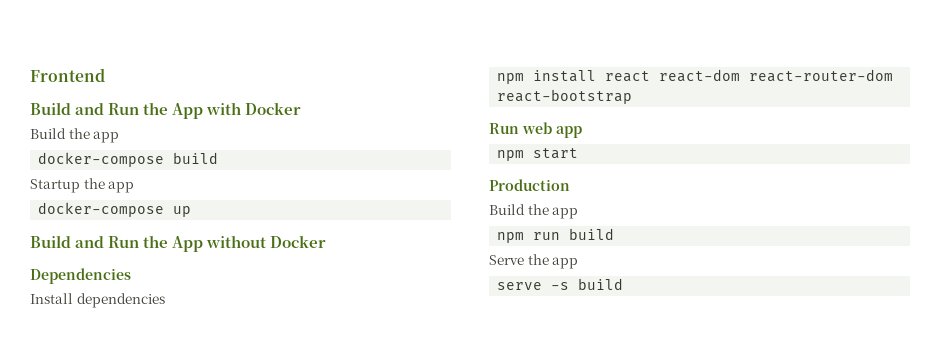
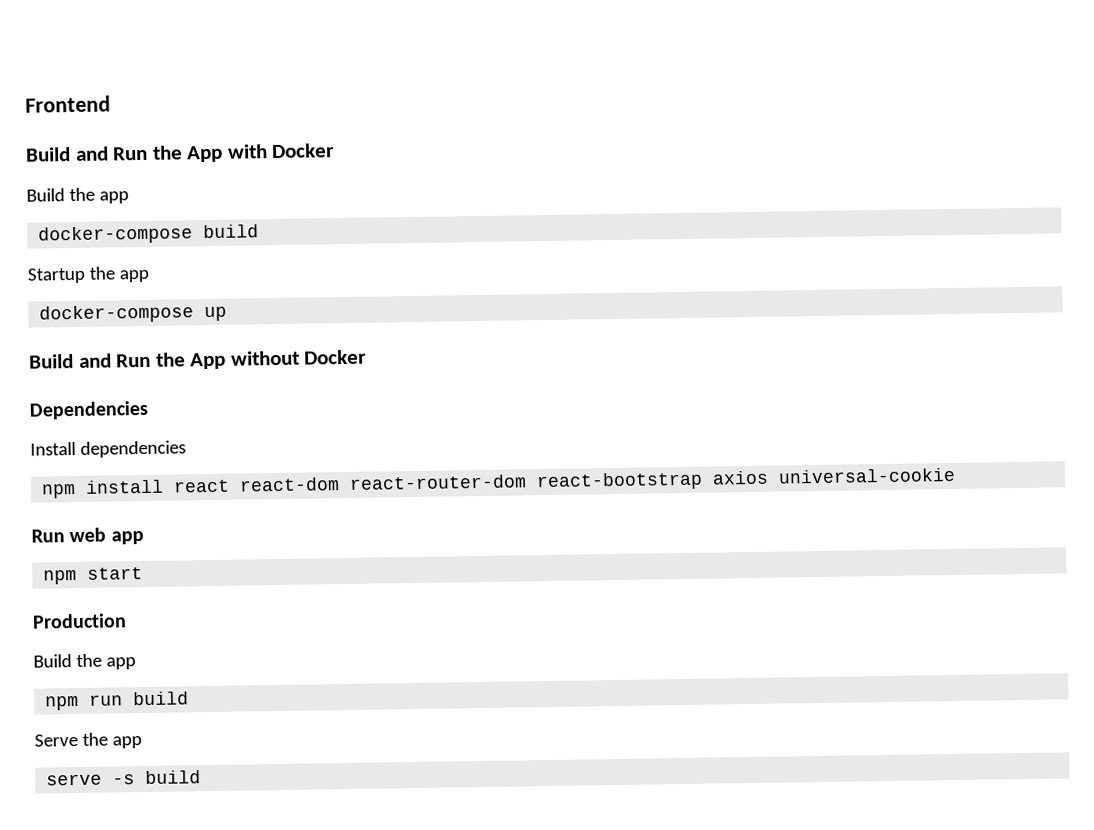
(633, 96) none -> [712,467,957,485] axios universal-cookie

